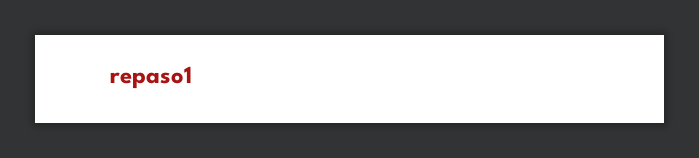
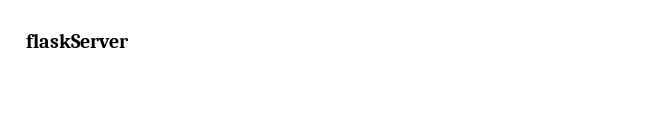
[110,66,192,89] repaso1 -> [26,33,129,48] flaskServer

